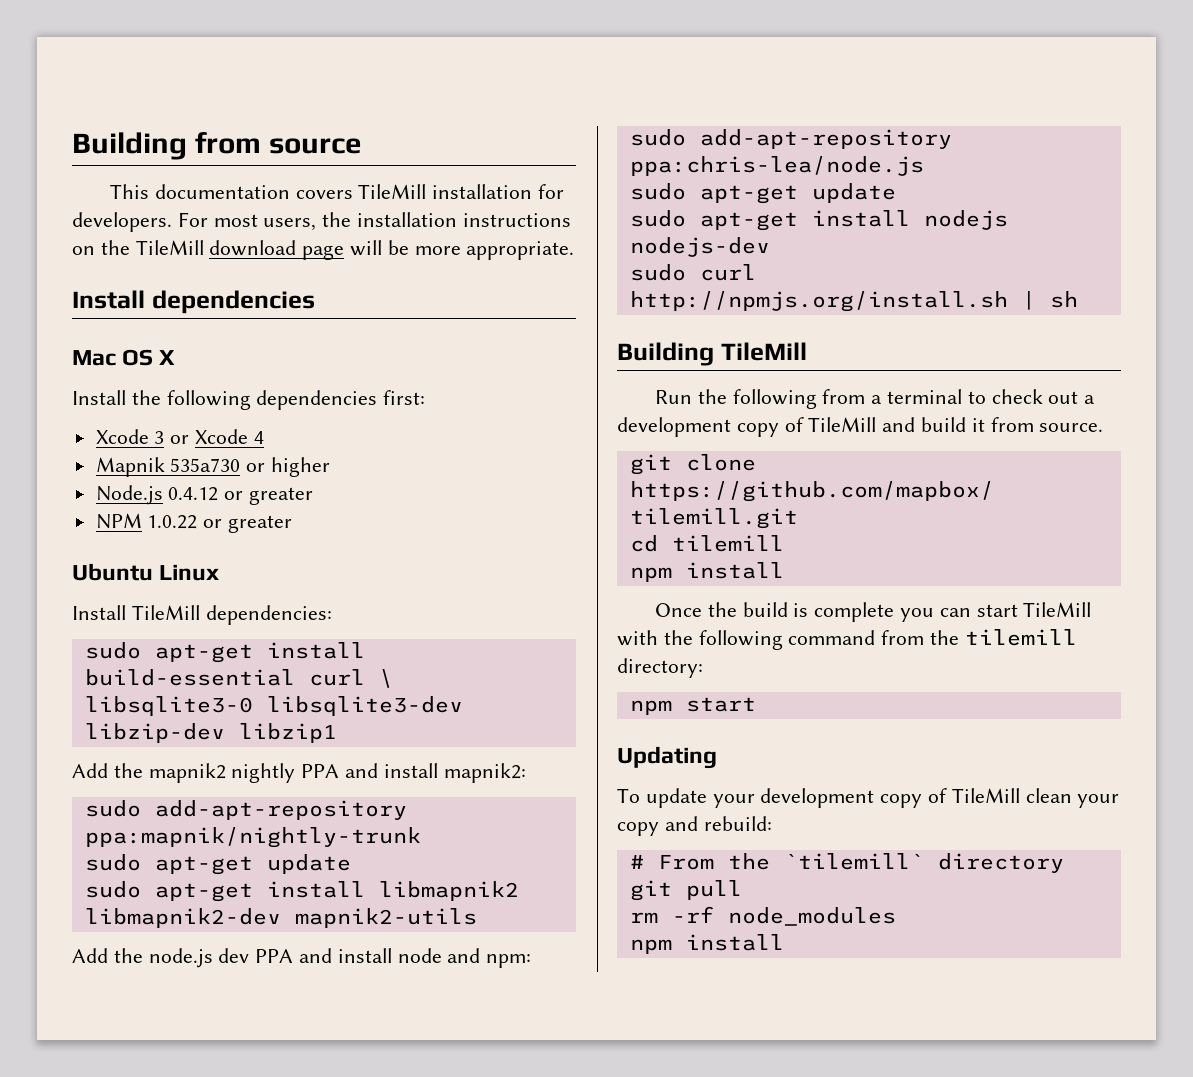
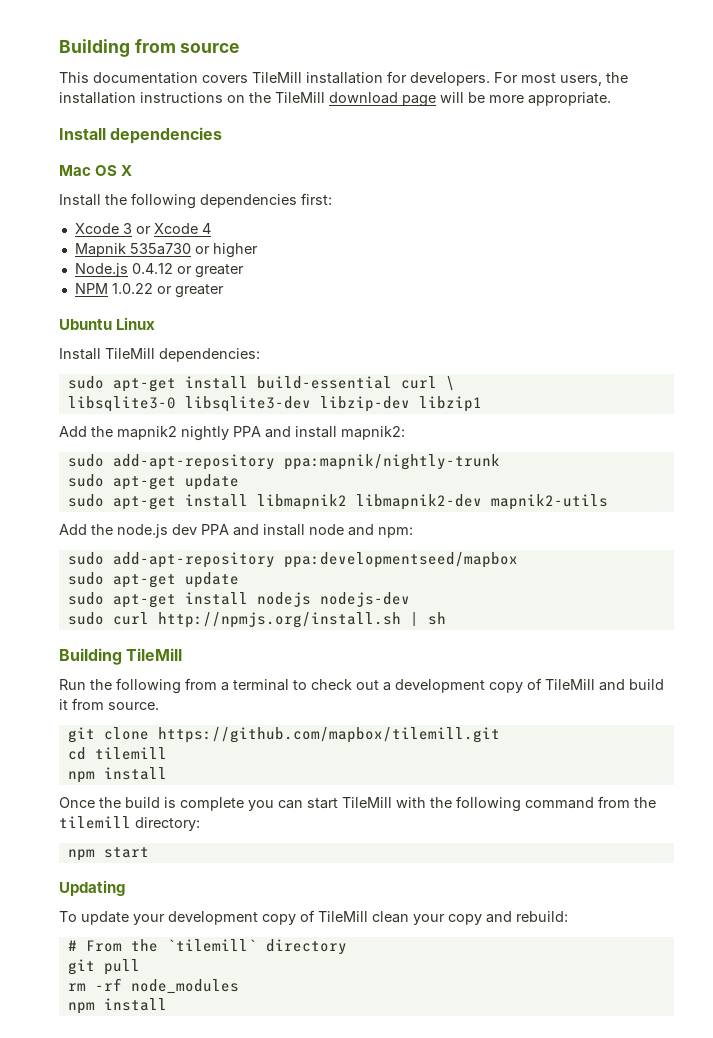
[629,156,924,176] ppa:chris-lea/node.js -> [283,552,518,568] ppa:developmentseed/mapbox

